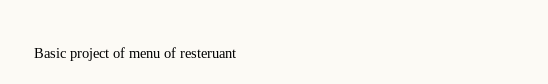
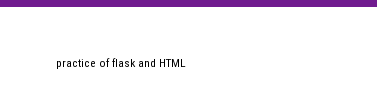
[34,47,236,61] Basic project of menu of resteruant -> [56,58,187,69] practice of flask and HTML

